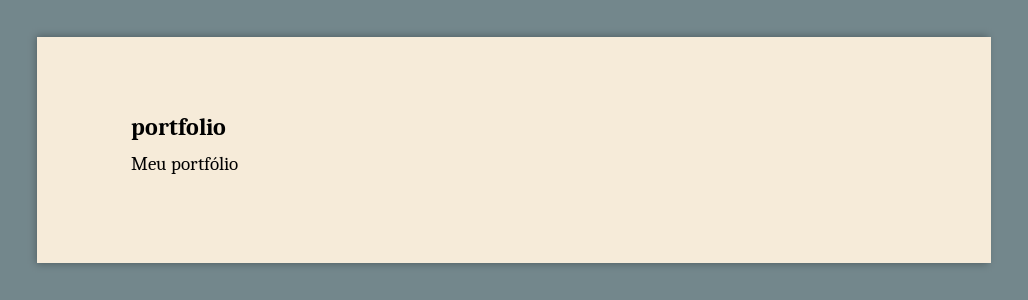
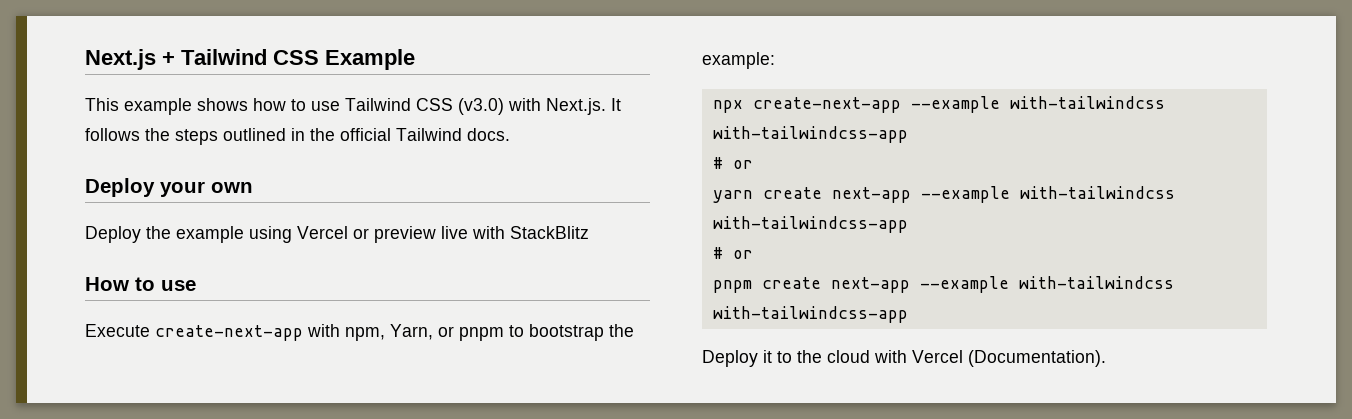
[131,118,226,140] [131,156,239,174] portfolio // Meu portfólio -> [85,49,415,70] [85,98,621,115] [85,128,510,145] [85,178,253,197] [85,226,589,243] [85,277,196,291] [85,324,634,341] [702,52,775,69] [712,96,1165,113] [712,126,908,143] [712,157,753,169] [712,186,1175,203] [712,216,908,233] [712,247,753,259] [712,276,1174,293] [712,306,908,323] [702,350,1106,367] Next.js + Tailwind CSS Example // This example shows how to use Tailwind CSS (v3.0) with Next.js. It follows the steps outlined in the official Tailwind docs. // Deploy your own // Deploy the example using Vercel or preview live with StackBlitz // How to use // Execute create-next-app with npm, Yarn, or pnpm to bootstrap the example: // npx create-next-app --example with-tailwindcss with-tailwindcss-app // # or // yarn create next-app --example with-tailwindcss with-tailwindcss-app // # or // pnpm create next-app --example with-tailwindcss with-tailwindcss-app // Deploy it to the cloud with Vercel (Documentation).

